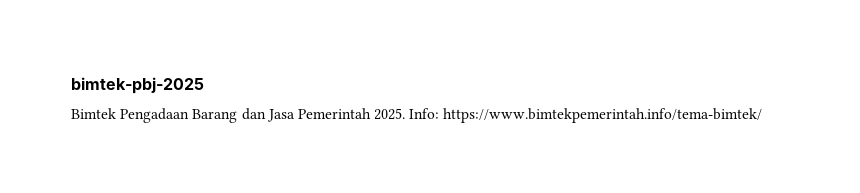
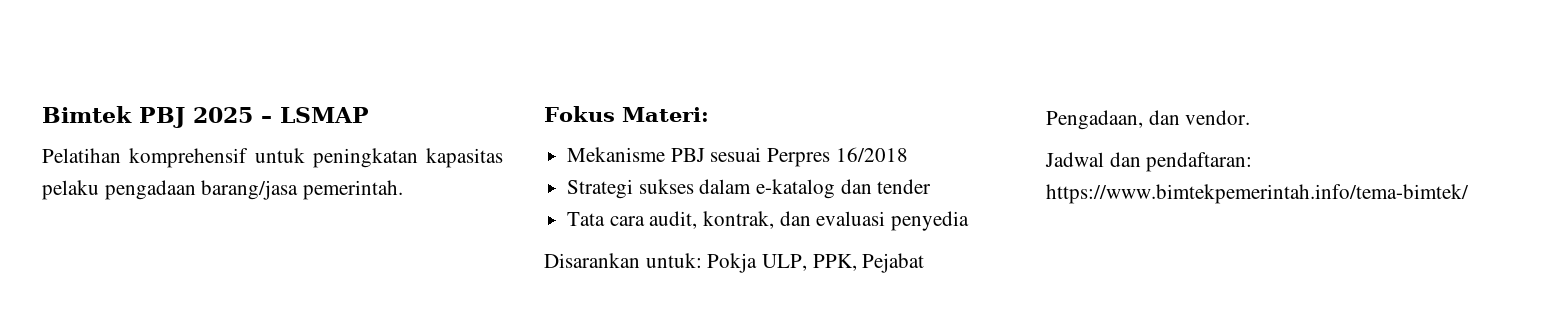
[71,77,204,94] [71,108,440,123] bimtek-pbj-2025 // Bimtek Pengadaan Barang dan Jasa Pemerintah 2025. Info: -> [42,106,369,128] [42,148,503,168] [42,180,404,200] [544,106,709,122] [567,147,908,167] [567,179,932,199] [567,211,970,231] [544,253,925,273] [1046,110,1251,130] [1045,152,1253,172] Bimtek PBJ 2025 – LSMAP // Pelatihan komprehensif untuk peningkatan kapasitas pelaku pengadaan barang/jasa pemerintah. // Fokus Materi: // Mekanisme PBJ sesuai Perpres 16/2018 // Strategi sukses dalam e-katalog dan tender // Tata cara audit, kontrak, dan evaluasi penyedia // Disarankan untuk: Pokja ULP, PPK, Pejabat Pengadaan, dan vendor. // Jadwal dan pendaftaran:

